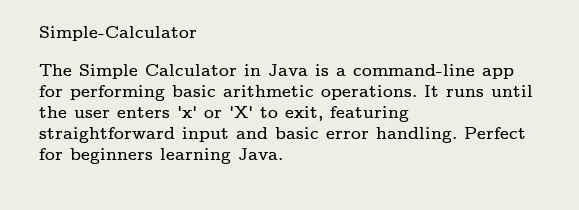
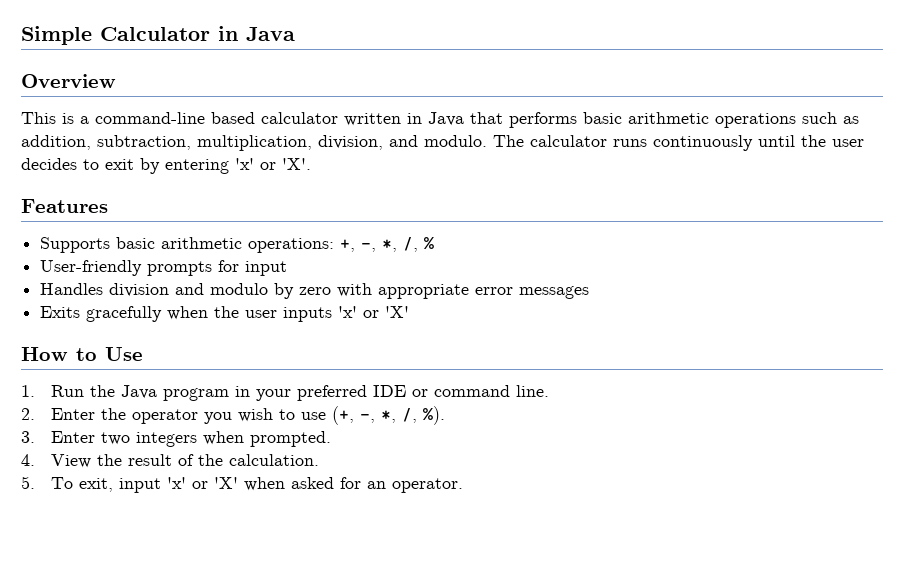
[39,26,197,41] [39,64,72,76] Simple-Calculator // The -> (21, 35) none
(308, 70) none -> [21,74,116,88] [21,112,56,124] // Overview // This
[482,68,514,79] [39,85,533,101] [39,106,409,122] [39,127,526,143] [39,148,283,164] app for performing basic arithmetic operations. It runs until the user enters 'x' or 'X' to exit, featuring straightforward input and basic error handling. Perfect for beginners learning Java. -> [211,112,859,128] [21,135,864,151] [21,158,311,174] [21,199,108,213] [40,237,435,253] [40,260,288,276] [40,283,590,299] [40,306,410,322] [21,347,143,361] [21,385,550,401] [21,406,446,425] [21,431,332,447] [21,454,320,468] [21,476,464,493] based calculator written in Java that performs basic arithmetic operations such as addition, subtraction, multiplication, division, and modulo. The calculator runs continuously until the user decides to exit by entering 'x' or 'X'. // Features // Supports basic arithmetic operations: +, -, *, /, % // User-friendly prompts for input // Handles division and modulo by zero with appropriate error messages // Exits gracefully when the user inputs 'x' or 'X' // How to Use // 1. Run the Java program in your preferred IDE or command line. // 2. Enter the operator you wish to use (+, -, *, /, %). // 3. Enter two integers when prompted. // 4. View the result of the calculation. // 5. To exit, input 'x' or 'X' when asked for an operator.

